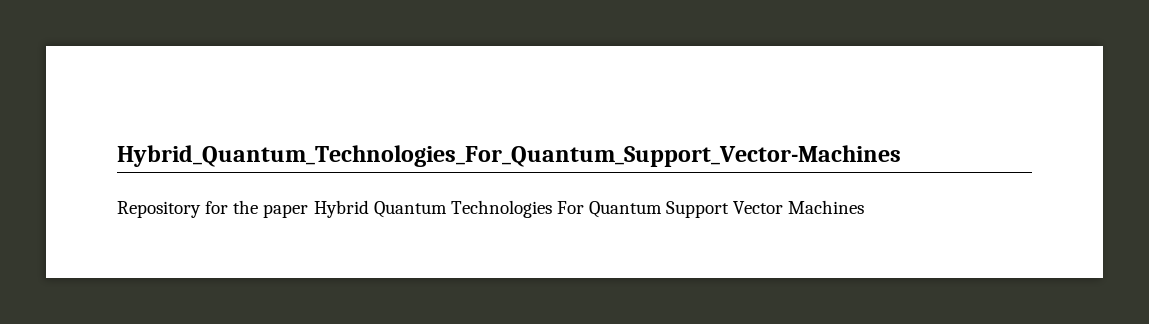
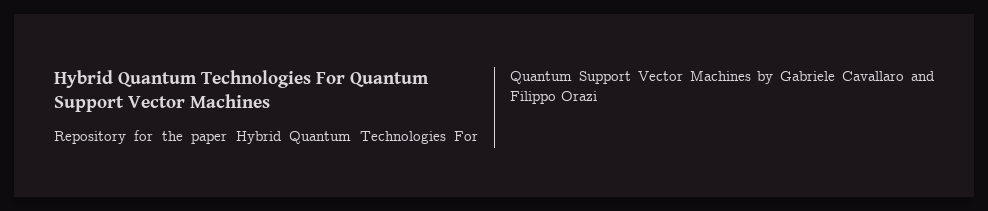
[117,145,901,167] Hybrid_Quantum_Technologies_For_Quantum_Support_Vector-Machines -> [54,70,429,88] [54,94,270,112] Hybrid Quantum Technologies For Quantum Support Vector Machines
(865, 207) none -> [757,71,935,84] [510,91,597,104] by Gabriele Cavallaro and Filippo Orazi

